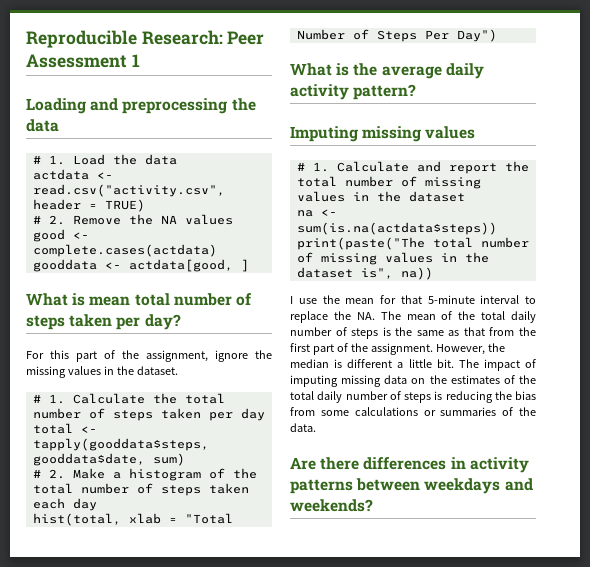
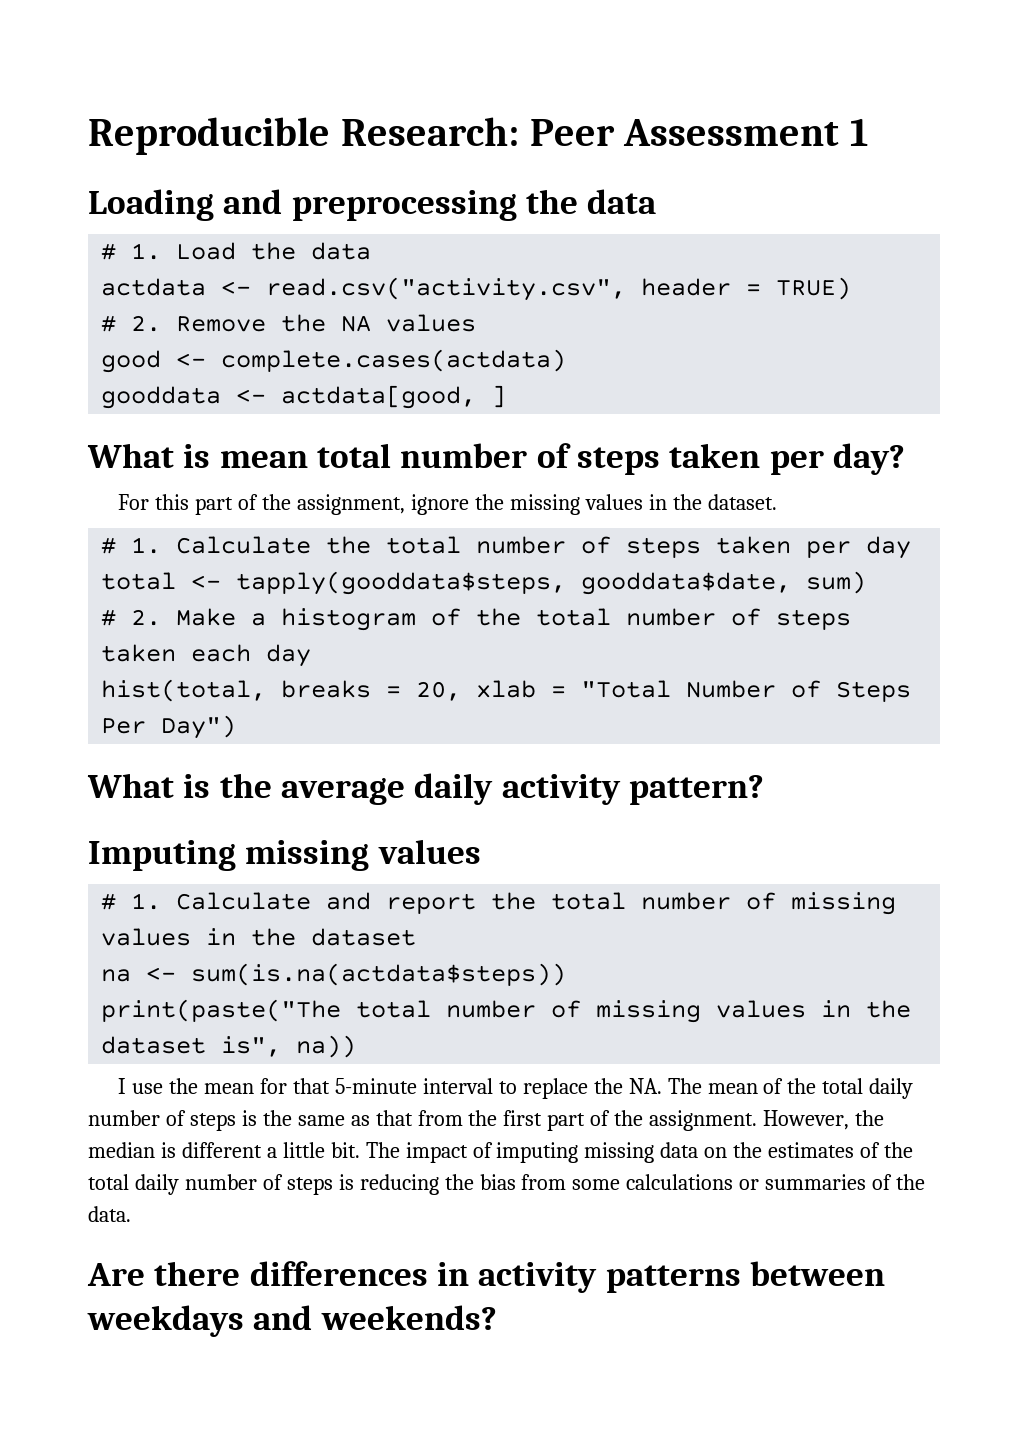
(121, 519) none -> [281,680,462,701] breaks = 20,

